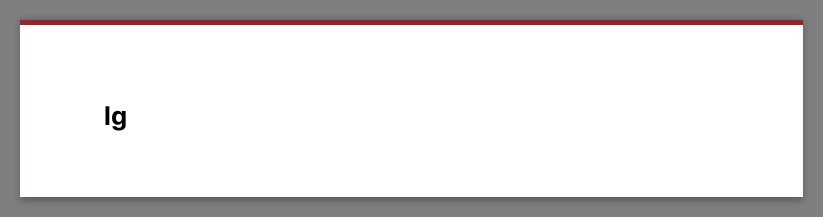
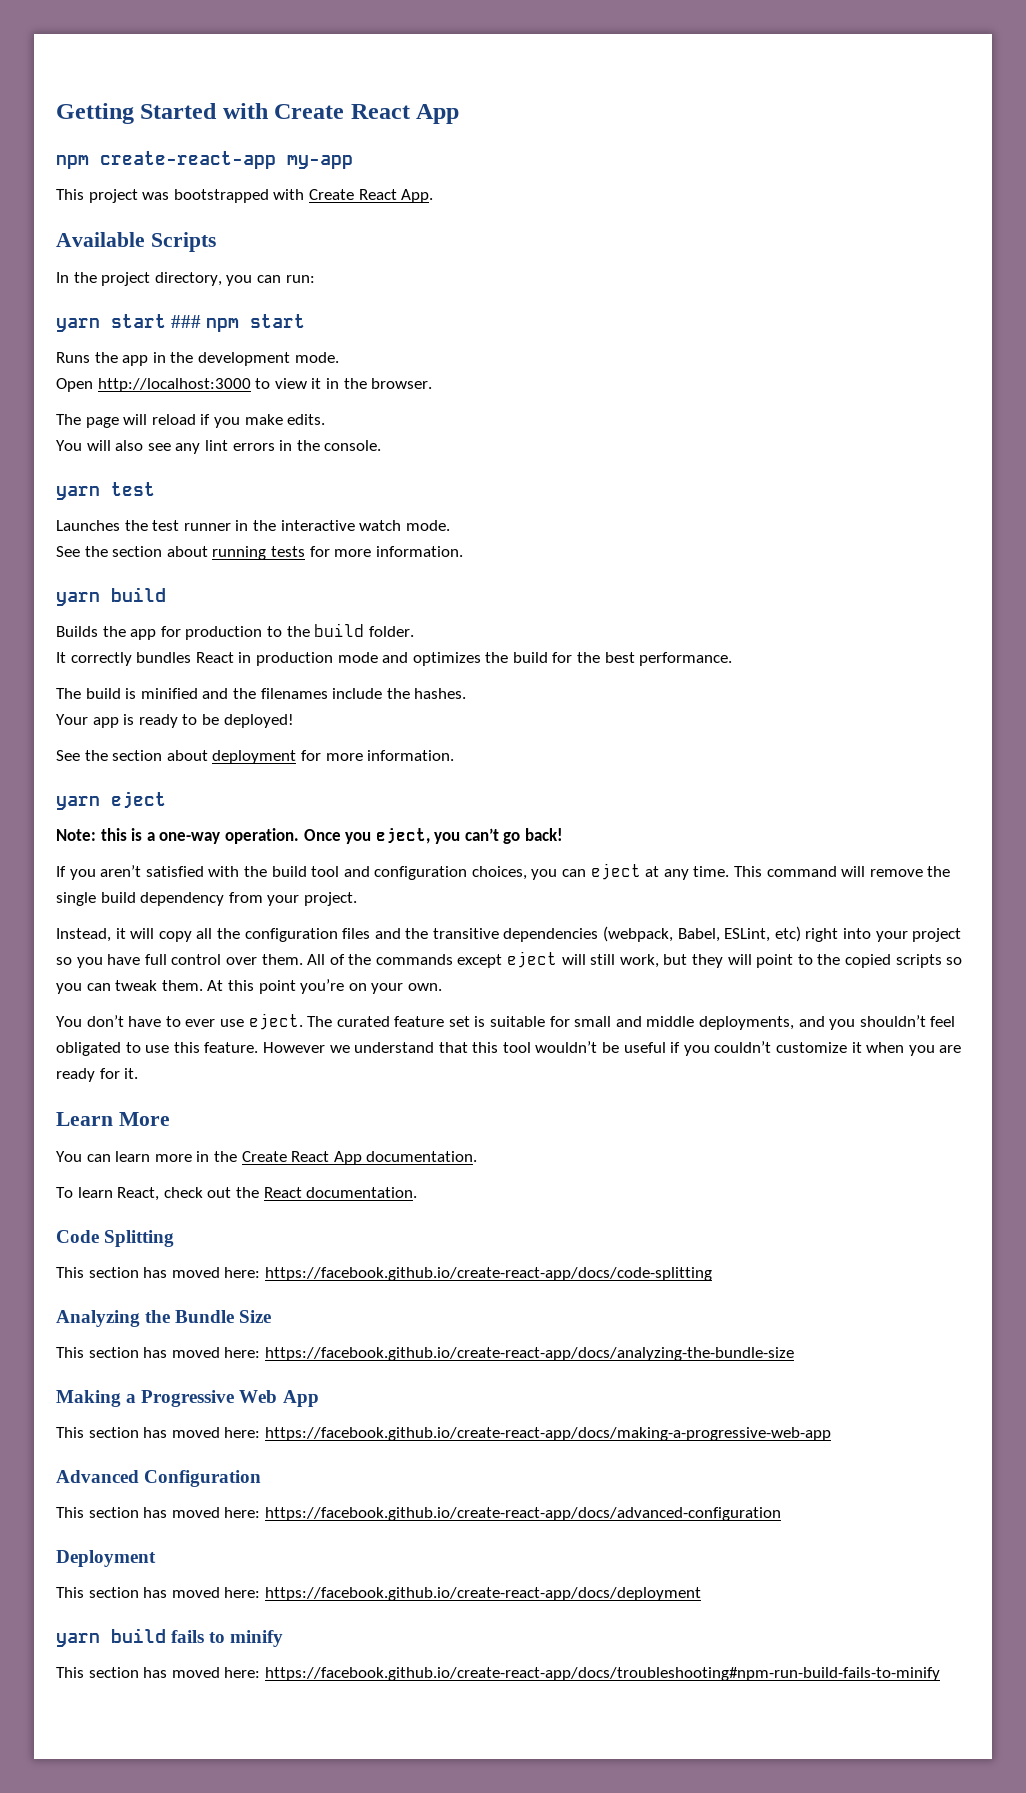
[104,106,127,131] lg -> [56,103,460,124] [56,151,353,169] [56,189,434,203] [56,232,216,252] [56,272,315,286] [56,314,306,332] [56,352,339,366] [56,378,433,392] [56,414,326,428] [56,440,382,454] [56,482,155,500] [56,520,450,531] [56,546,463,560] [56,587,166,606] [56,623,414,640] [56,652,733,666] [56,688,467,699] [56,714,294,728] [56,750,455,764] [56,791,166,810] [56,828,564,844] [56,863,951,880] [56,892,357,906] [56,926,962,942] [56,951,963,968] [56,979,442,994] [56,1013,956,1030] [56,1041,962,1056] [56,1068,139,1082] [56,1112,170,1126] [56,1151,478,1165] [56,1187,418,1201] [56,1230,175,1247] [56,1267,712,1281] [56,1310,272,1327] [56,1347,794,1361] [56,1390,319,1407] [56,1427,831,1441] [56,1470,262,1487] [56,1507,781,1521] [56,1550,156,1567] [56,1587,701,1601] [56,1628,284,1647] [56,1667,940,1681] Getting Started with Create React App // npm create-react-app my-app // This project was bootstrapped with Create React App. // Available Scripts // In the project directory, you can run: // yarn start ### npm start // Runs the app in the development mode. // Open http://localhost:3000 to view it in the browser. // The page will reload if you make edits. // You will also see any lint errors in the console. // yarn test // Launches the test runner in the interactive watch mode. // See the section about running tests for more information. // yarn build // Builds the app for production to the build folder. // It correctly bundles React in production mode and optimizes the build for the best performance. // The build is minified and the filenames include the hashes. // Your app is ready to be deployed! // See the section about deployment for more information. // yarn eject // Note: this is a one-way operation. Once you eject, you can’t go back! // If you aren’t satisfied with the build tool and configuration choices, you can eject at any time. This command will remove the single build dependency from your project. // Instead, it will copy all the configuration files and the transitive dependencies (webpack, Babel, ESLint, etc) right into your project so you have full control over them. All of the commands except eject will still work, but they will point to the copied scripts so you can tweak them. At this point you’re on your own. // You don’t have to ever use eject. The curated feature set is suitable for small and middle deployments, and you shouldn’t feel obligated to use this feature. However we understand that this tool wouldn’t be useful if you couldn’t customize it when you are ready for it. // Learn More // You can learn more in the Create React App documentation. // To learn React, check out the React documentation. // Code Splitting // This section has moved here: https://facebook.github.io/create-react-app/docs/code-splitting // Analyzing the Bundle Size // This section has moved here: https://facebook.github.io/create-react-app/docs/analyzing-the-bundle-size // Making a Progressive Web App // This section has moved here: https://facebook.github.io/create-react-app/docs/making-a-progressive-web-app // Advanced Configuration // This section has moved here: https://facebook.github.io/create-react-app/docs/advanced-configuration // Deployment // This section has moved here: https://facebook.github.io/create-react-app/docs/deployment // yarn build fails to minify // This section has moved here: https://facebook.github.io/create-react-app/docs/troubleshooting#npm-run-build-fails-to-minify

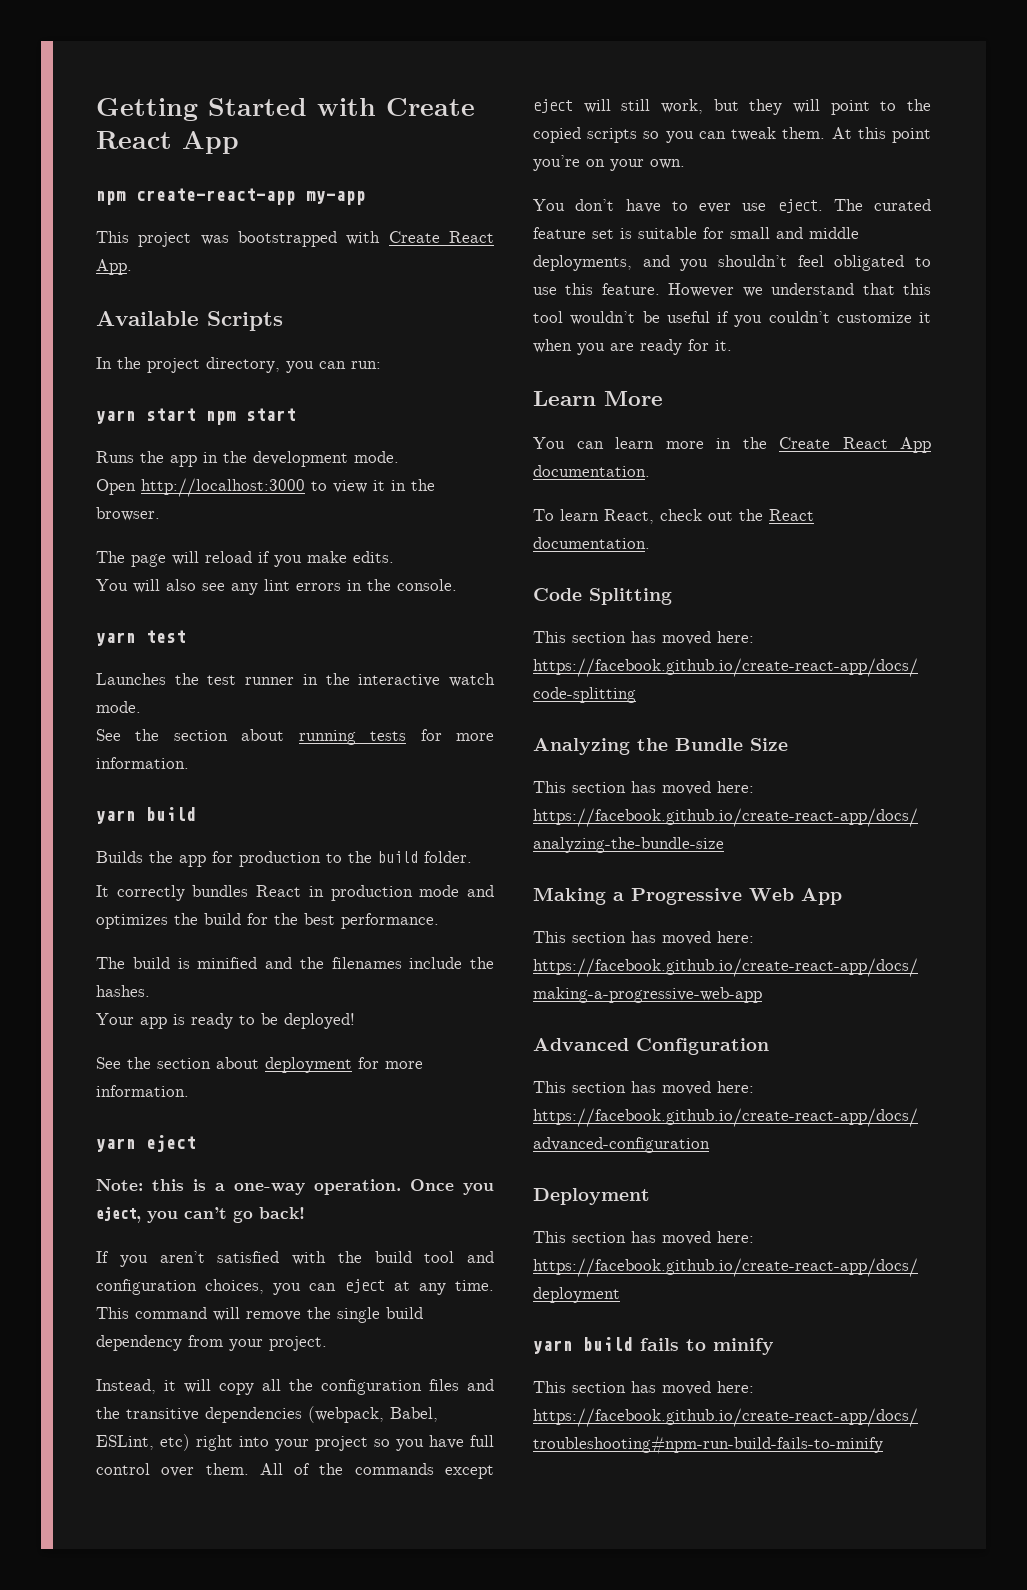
[171,315,202,328] ### -> (196, 414) none

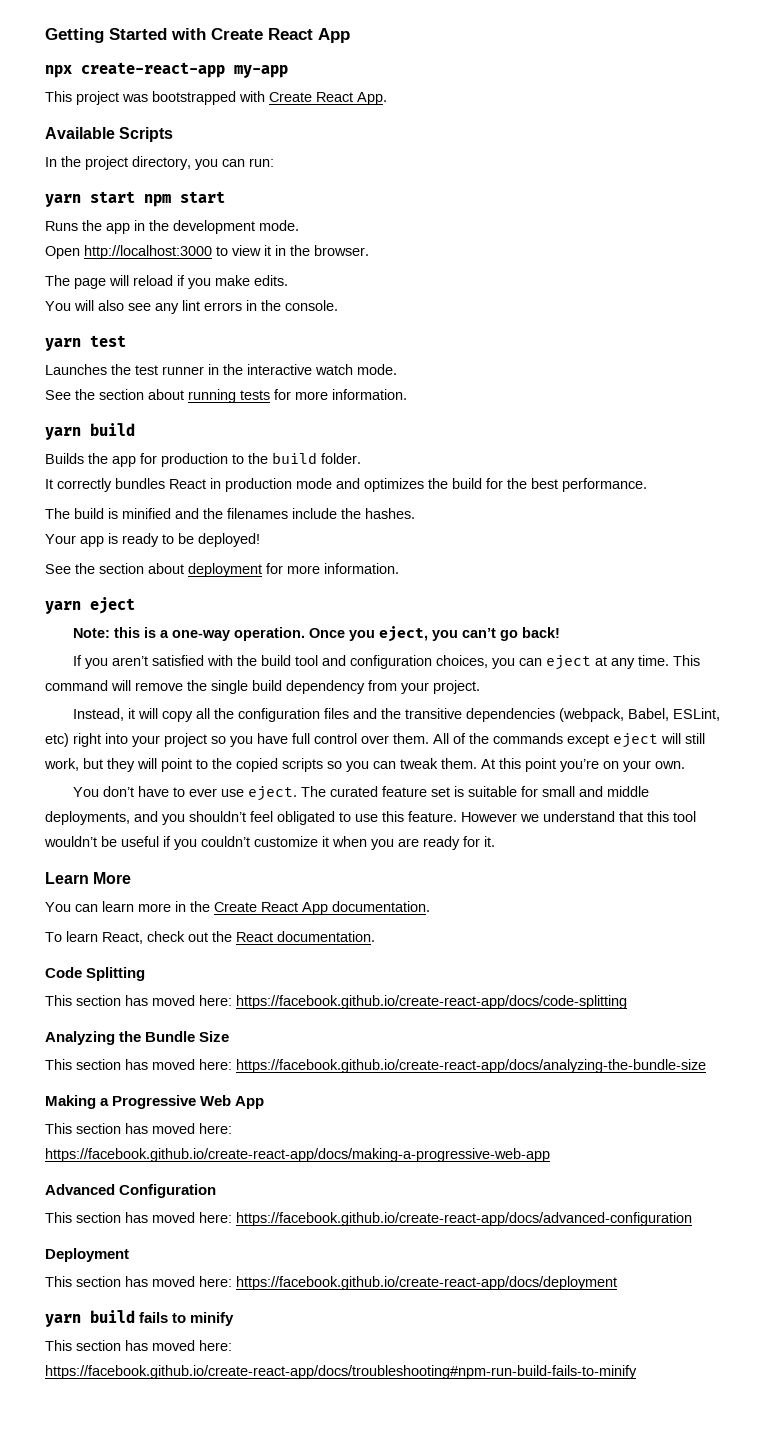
[96,191,126,205] npm -> [45,65,72,78] npx

